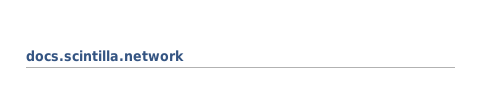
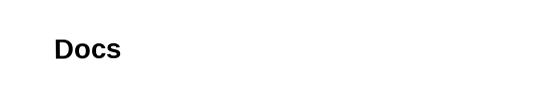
[26,50,184,62] docs.scintilla.network -> [53,39,122,59] Docs

